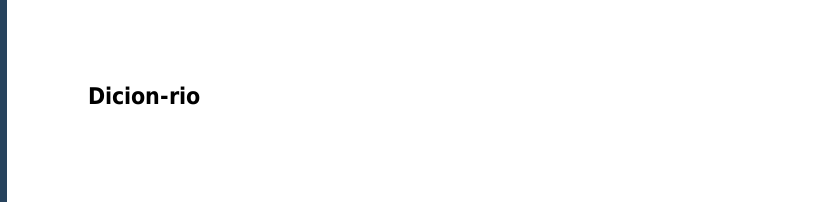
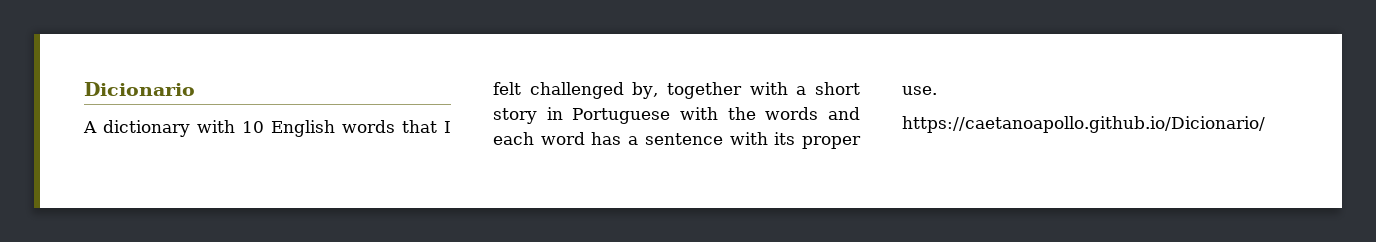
[88,86,200,105] Dicion-rio -> [84,82,195,96] [83,120,451,137] [493,82,860,99] [493,107,860,124] [493,132,861,149] [902,86,937,95] [902,116,1265,133] Dicionario // A dictionary with 10 English words that I felt challenged by, together with a short story in Portuguese with the words and each word has a sentence with its proper use. // https://caetanoapollo.github.io/Dicionario/

